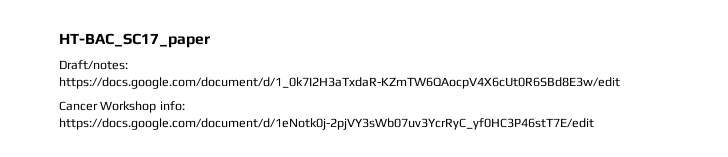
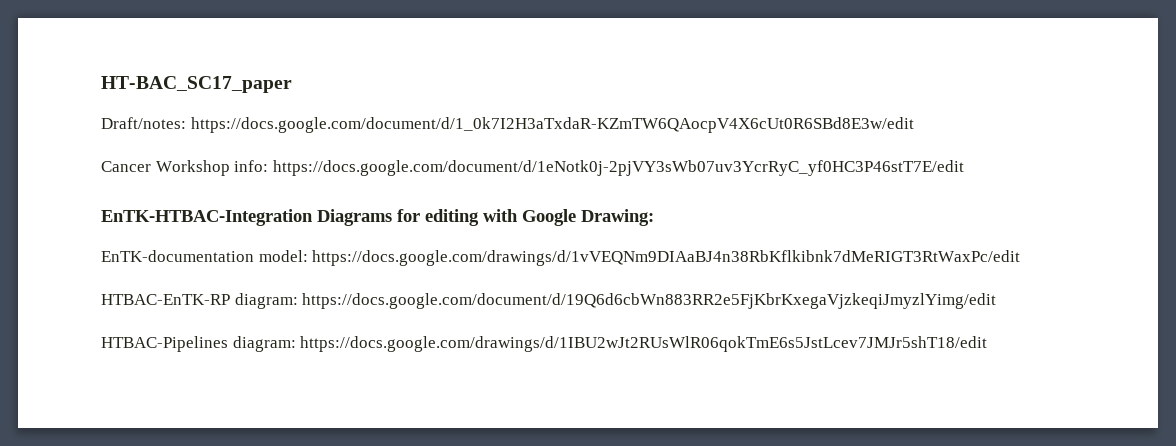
(594, 124) none -> [101,209,654,226] [101,250,1021,266] [101,293,997,309] [101,336,988,352] // EnTK-HTBAC-Integration Diagrams for editing with Google Drawing: // EnTK-documentation model: https://docs.google.com/drawings/d/1vVEQNm9DIAaBJ4n38RbKflkibnk7dMeRIGT3RtWaxPc/edit // HTBAC-EnTK-RP diagram: https://docs.google.com/document/d/19Q6d6cbWn883RR2e5FjKbrKxegaVjzkeqiJmyzlYimg/edit // HTBAC-Pipelines diagram: https://docs.google.com/drawings/d/1IBU2wJt2RUsWlR06qokTmE6s5JstLcev7JMJr5shT18/edit

